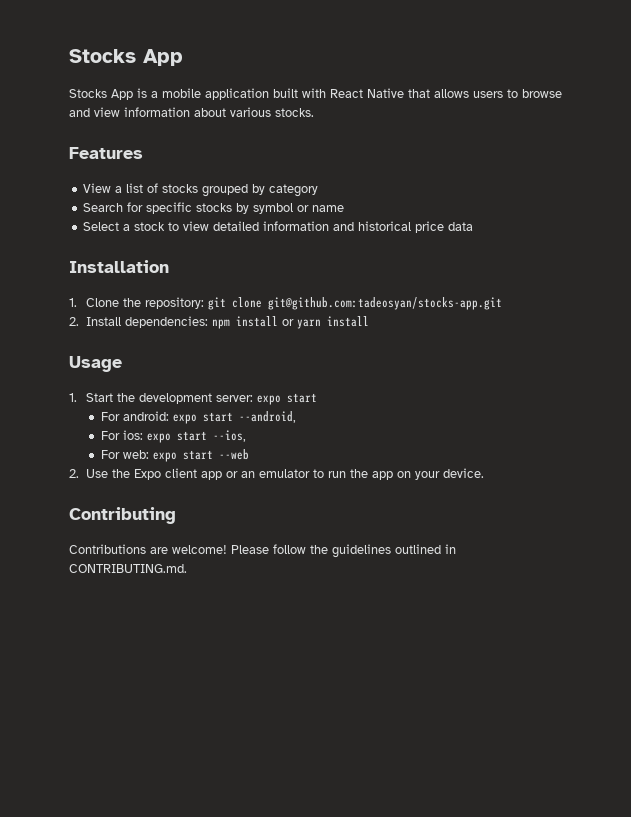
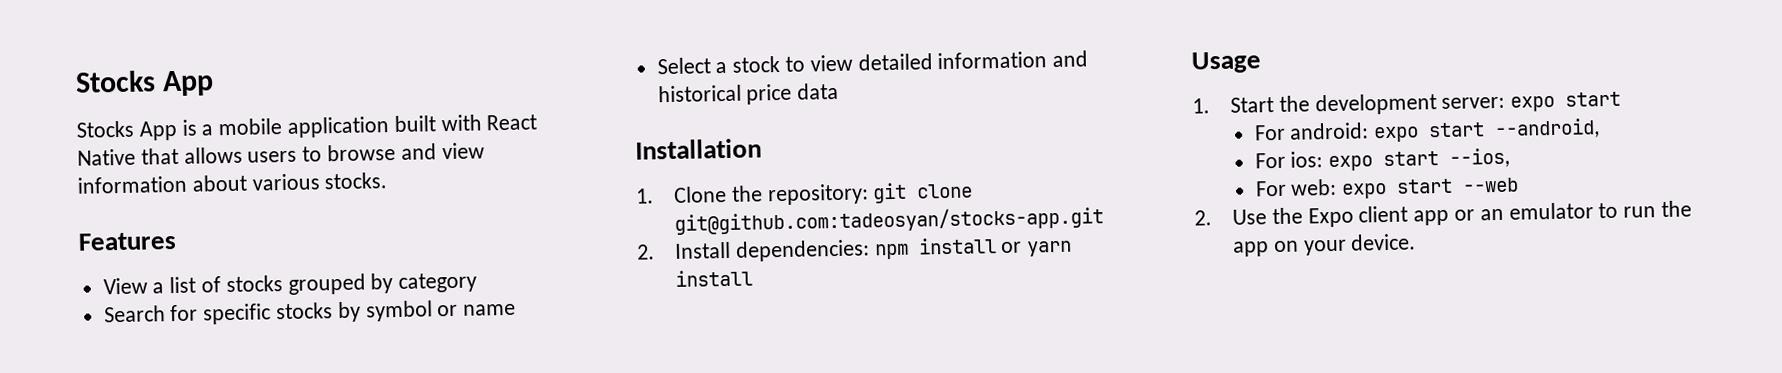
[69,507,176,524] [69,544,456,558] [69,564,187,573] // Contributing // Contributions are welcome! Please follow the guidelines outlined in CONTRIBUTING.md. -> (1417, 242) none

